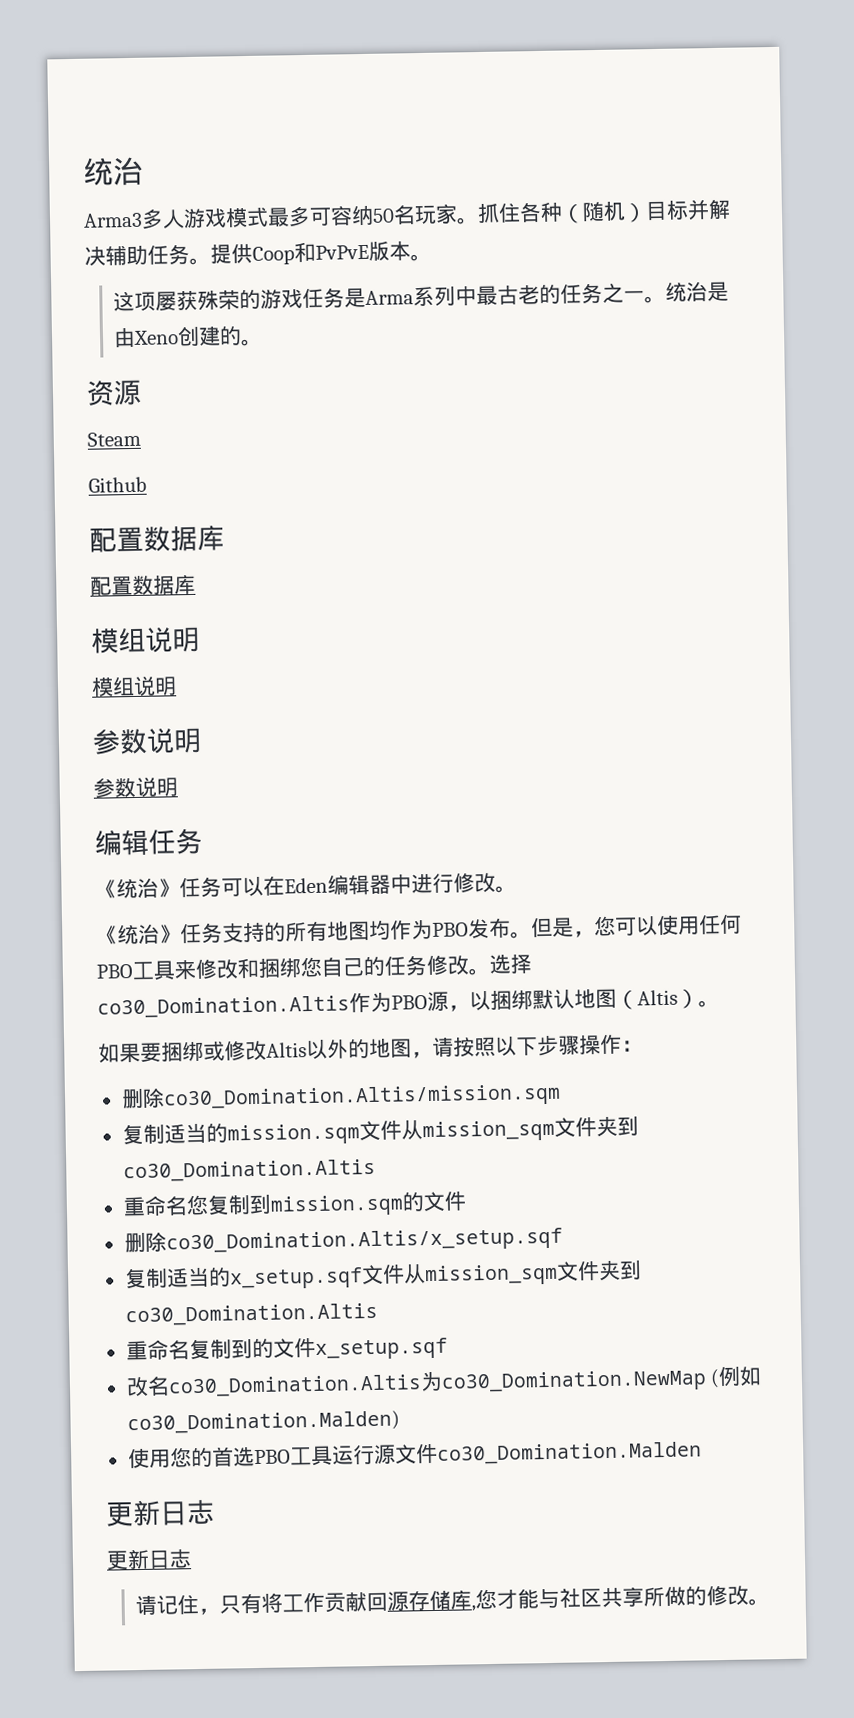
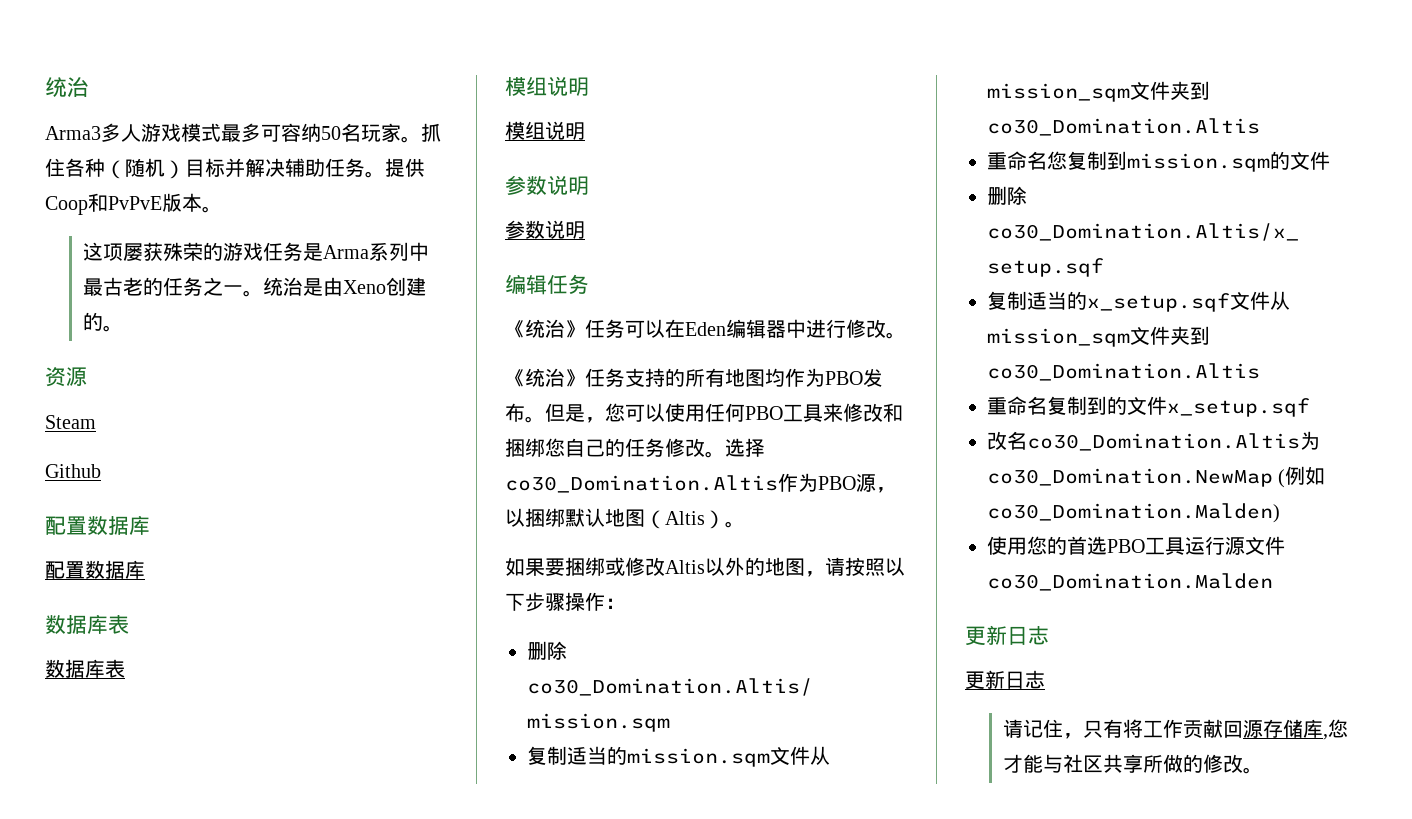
(196, 584) none -> [45,614,129,634] [45,659,125,678] // 数据库表 // 数据库表

